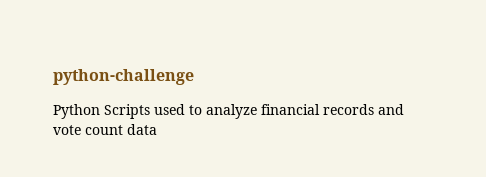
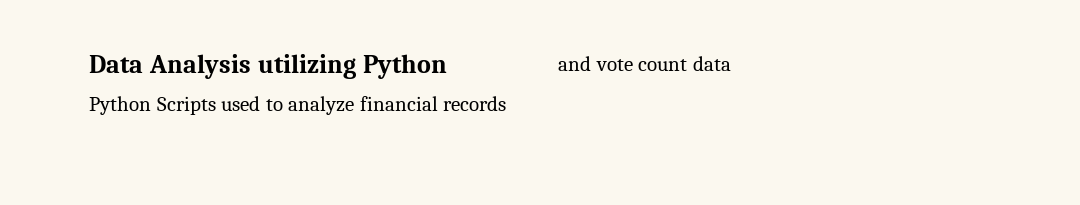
[53,69,194,85] python-challenge -> [89,54,448,79] Data Analysis utilizing Python

